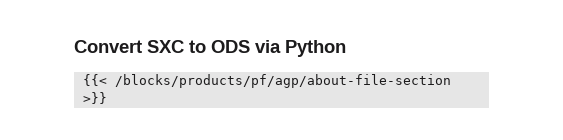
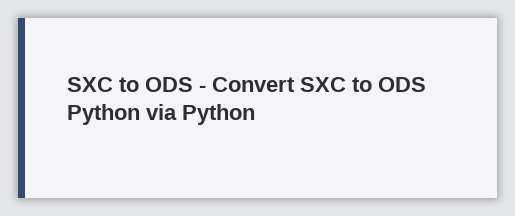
(74, 46) none -> [67,77,206,92] SXC to ODS -
(250, 46) none -> [67,104,140,125] Python
[82,74,451,88] [82,92,107,104] // {{< /blocks/products/pf/agp/about-file-section >}} -> (255, 114) none

